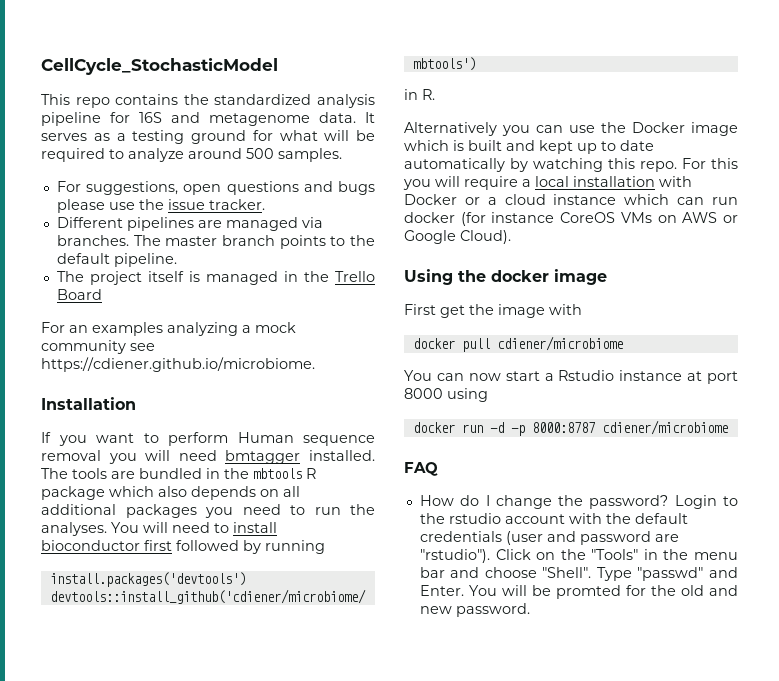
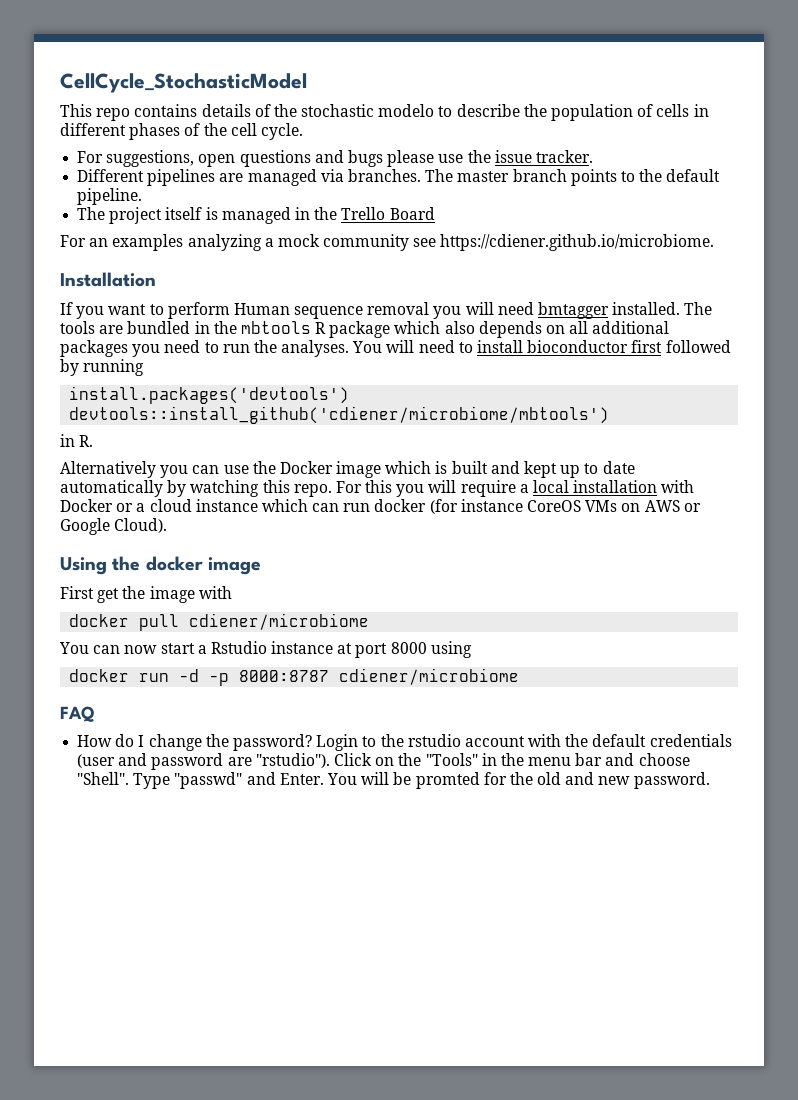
[183,94,375,108] [41,112,375,126] [41,130,375,144] [41,148,342,162] the standardized analysis pipeline for 16S and metagenome data. It serves as a testing ground for what will be required to analyze around 500 samples. -> [201,104,709,121] [60,123,303,140] details of the stochastic modelo to describe the population of cells in different phases of the cell cycle.

